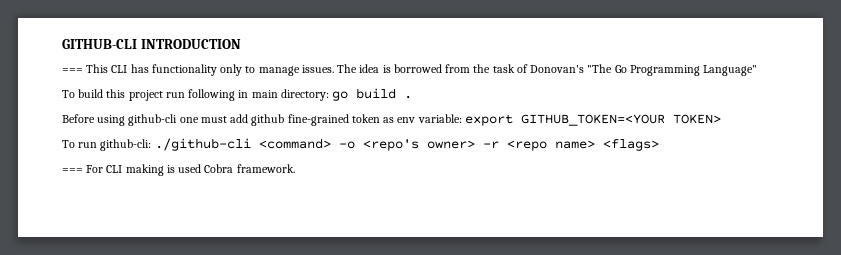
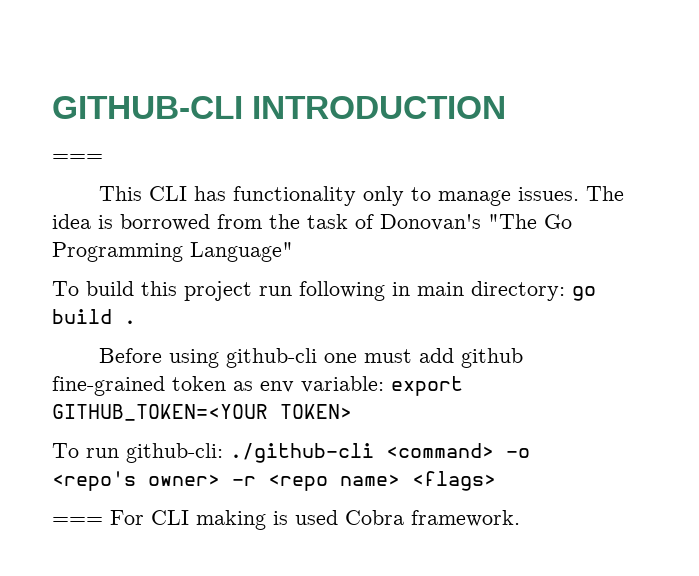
(83, 70) none -> (103, 158) //

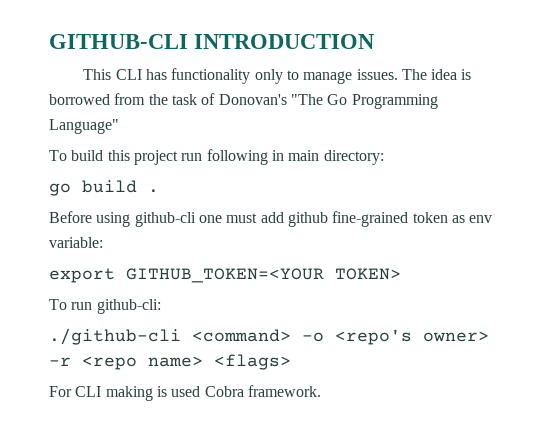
[52,154,103,162] // === -> (375, 41) none
(565, 291) none -> (384, 157) //
(384, 384) none -> (103, 242) //
(223, 453) none -> (161, 306) //
[52,517,103,525] === -> (291, 362) none

